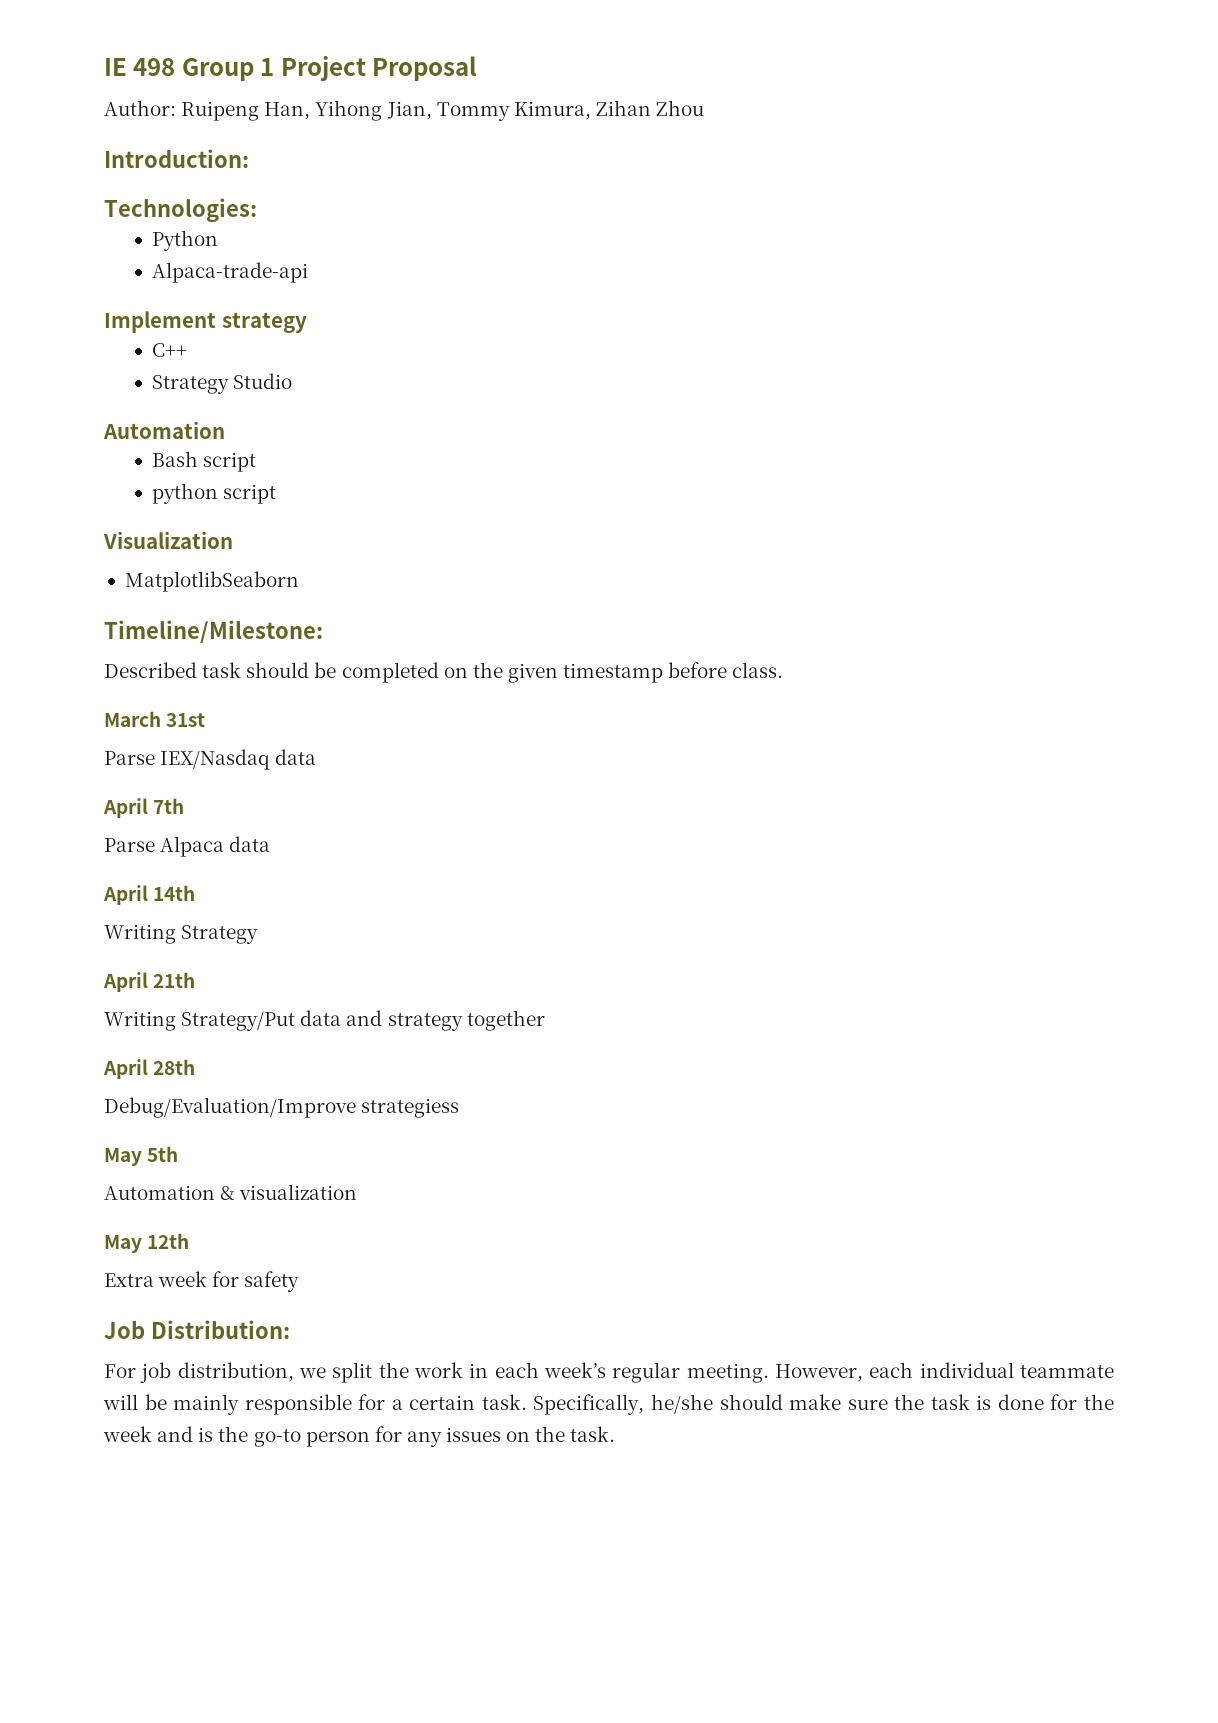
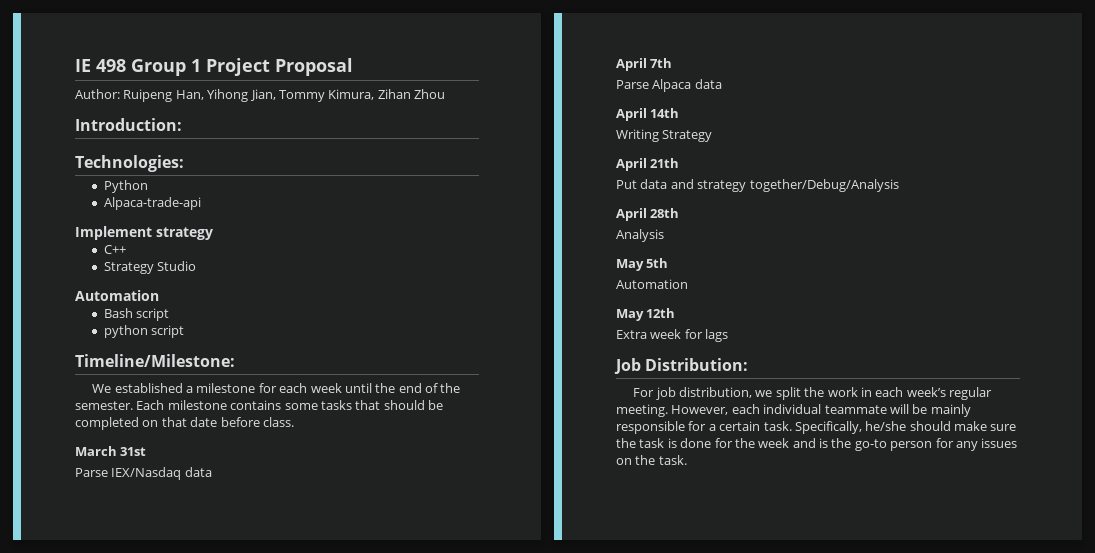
[103,531,233,549] [124,571,299,592] // Visualization // MatplotlibSeaborn -> (185, 331) none
[104,662,242,678] Described task -> [92,383,461,393] [75,400,381,410] We established a milestone for each week until the end of the semester. Each milestone contains some tasks that
[472,662,664,683] the given timestamp -> [161,417,218,427] that date
[104,1011,296,1031] Writing Strategy/Put -> [616,180,637,189] Put
[466,1010,545,1031] together -> [749,179,899,192] together/Debug/Analysis
[104,1097,460,1118] Debug/Evaluation/Improve strategiess -> [616,229,664,242] Analysis
[220,1184,358,1200] & visualization -> (688, 284) none
[244,1271,300,1292] safety -> [705,329,729,342] lags

